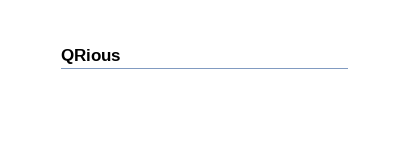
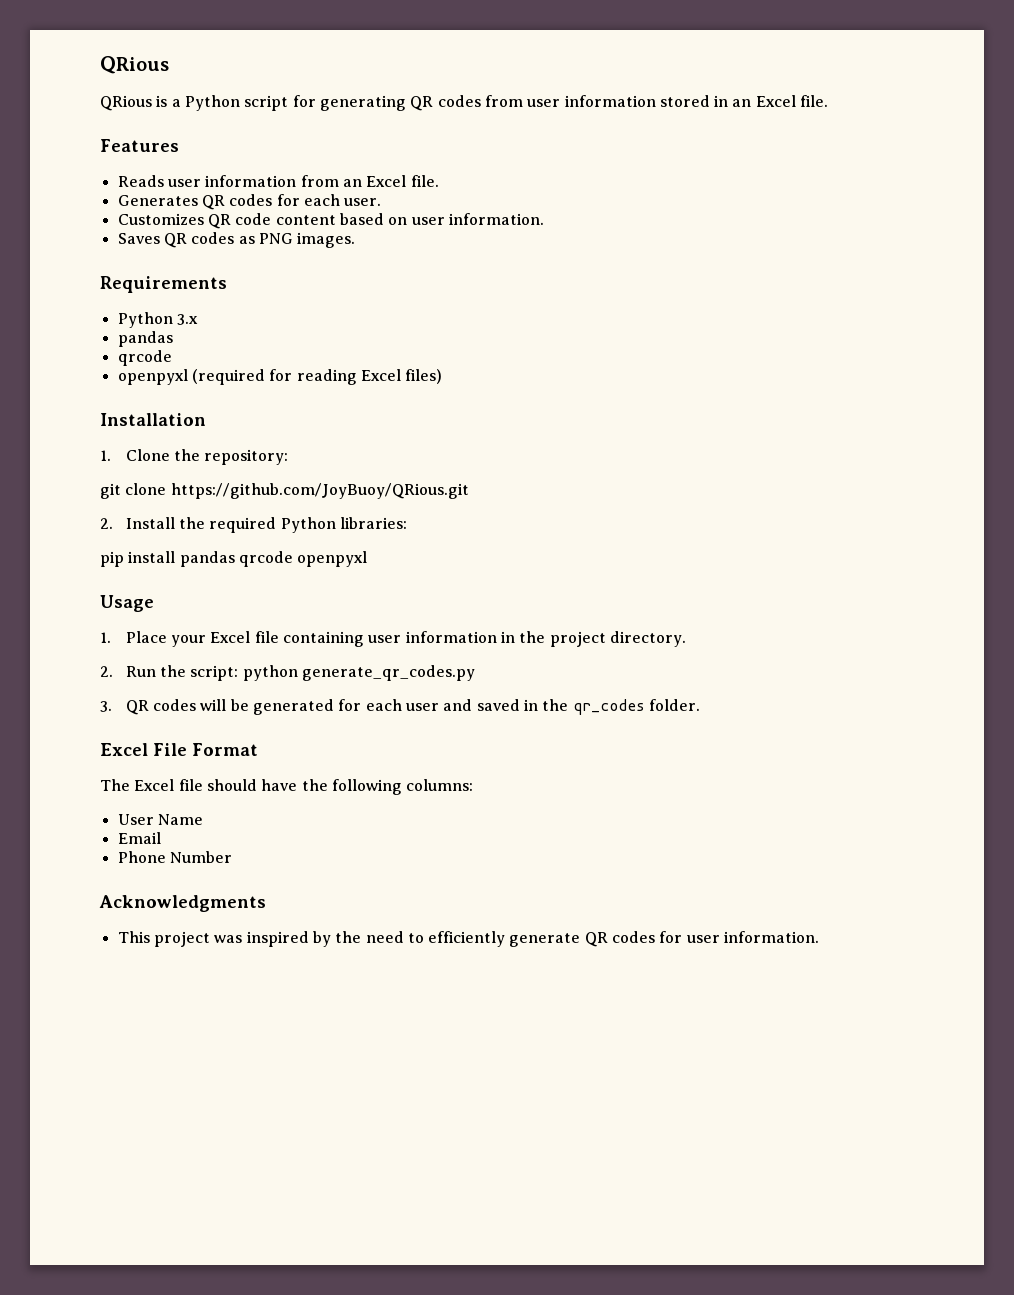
[61,49,120,64] QRious -> [100,56,169,74] [100,95,829,111] [100,139,179,152] [117,175,439,187] [117,194,382,210] [117,213,544,229] [117,232,356,248] [100,276,227,293] [117,312,198,328] [117,331,173,347] [117,350,172,366] [117,369,443,385] [100,413,206,426] [100,449,289,465] [100,483,469,499] [100,517,408,533] [100,551,368,567] [100,595,154,612] [100,631,687,647] [100,665,476,681] [100,699,701,715] [100,743,258,756] [100,779,474,795] [117,814,203,825] [117,832,161,844] [117,851,232,863] [99,895,266,912] [117,931,820,947] QRious // QRious is a Python script for generating QR codes from user information stored in an Excel file. // Features // Reads user information from an Excel file. // Generates QR codes for each user. // Customizes QR code content based on user information. // Saves QR codes as PNG images. // Requirements // Python 3.x // pandas // qrcode // openpyxl (required for reading Excel files) // Installation // 1. Clone the repository: // git clone https://github.com/JoyBuoy/QRious.git // 2. Install the required Python libraries: // pip install pandas qrcode openpyxl // Usage // 1. Place your Excel file containing user information in the project directory. // 2. Run the script: python generate_qr_codes.py // 3. QR codes will be generated for each user and saved in the qr_codes folder. // Excel File Format // The Excel file should have the following columns: // User Name // Email // Phone Number // Acknowledgments // This project was inspired by the need to efficiently generate QR codes for user information.

